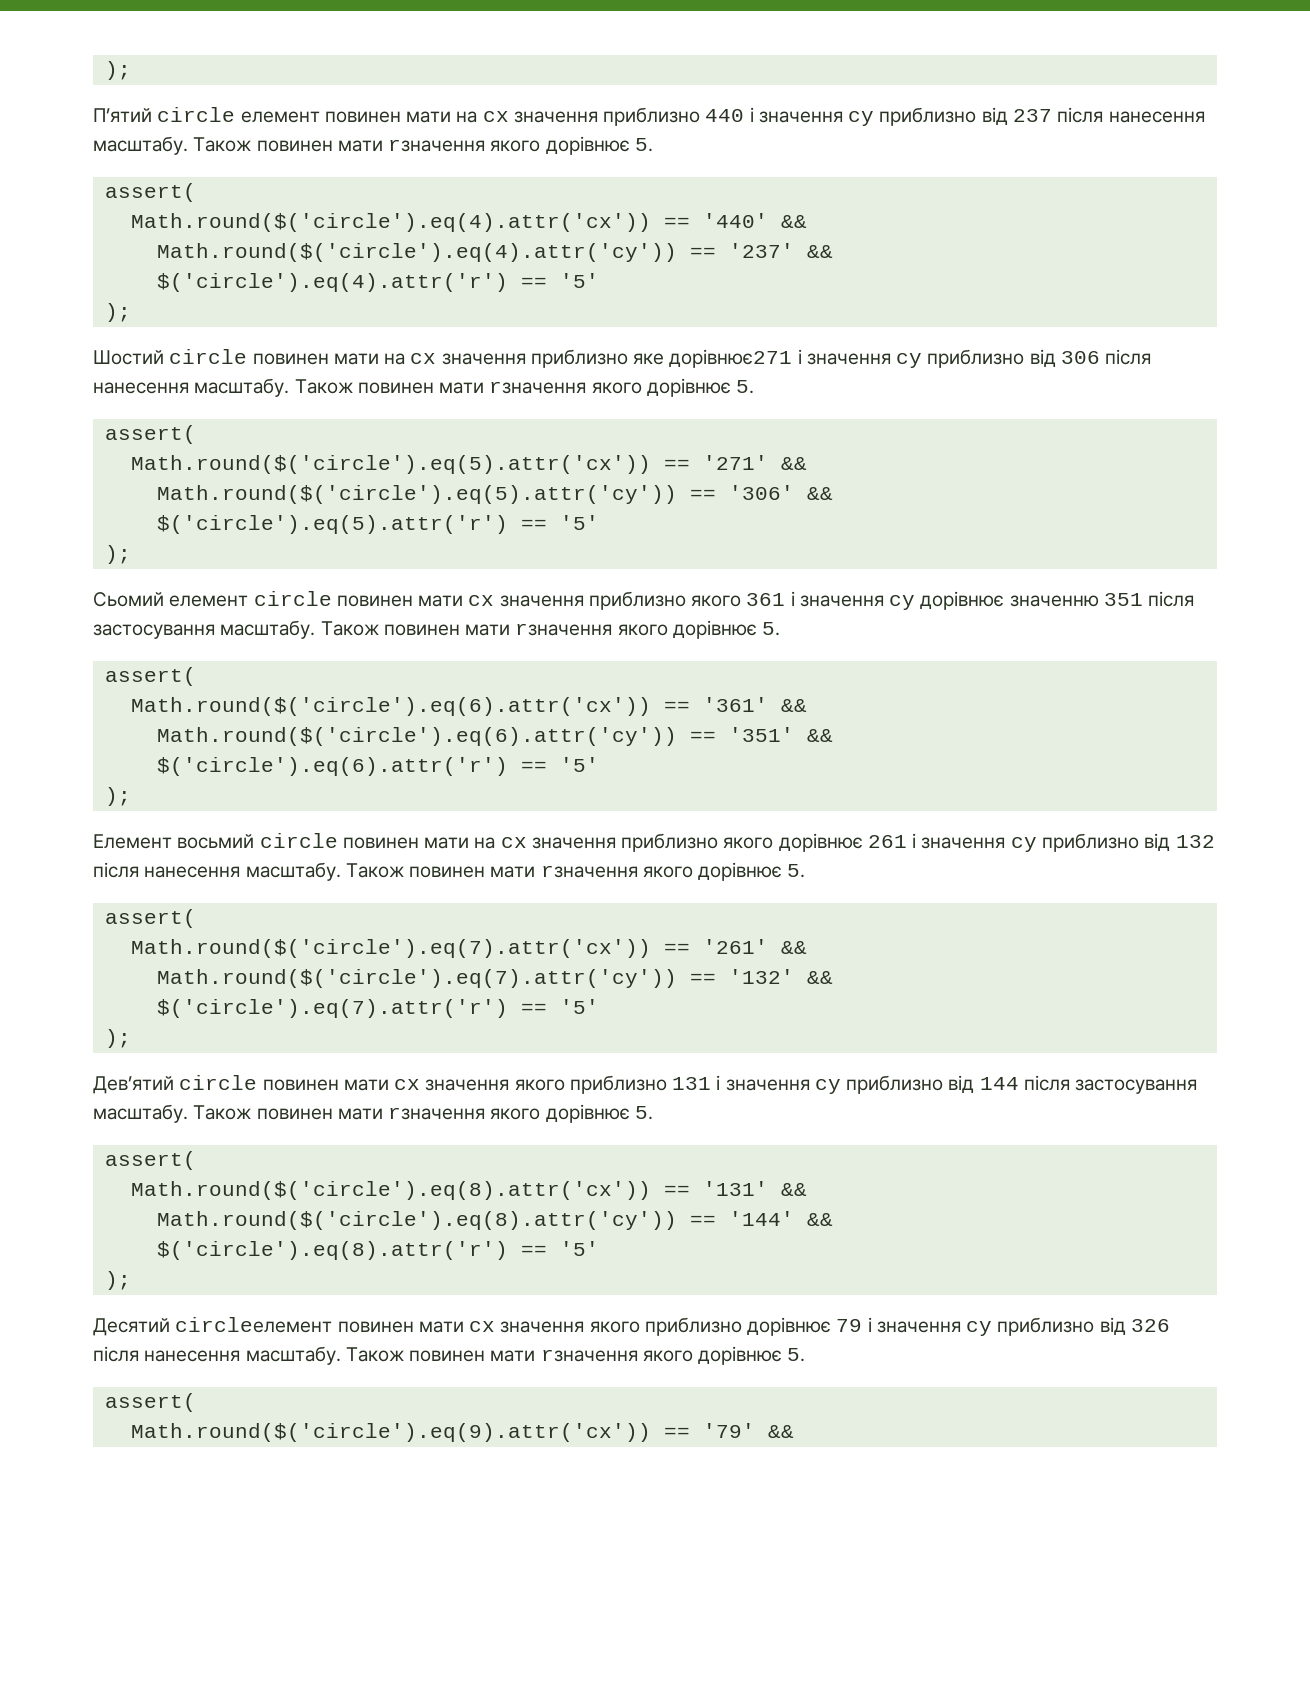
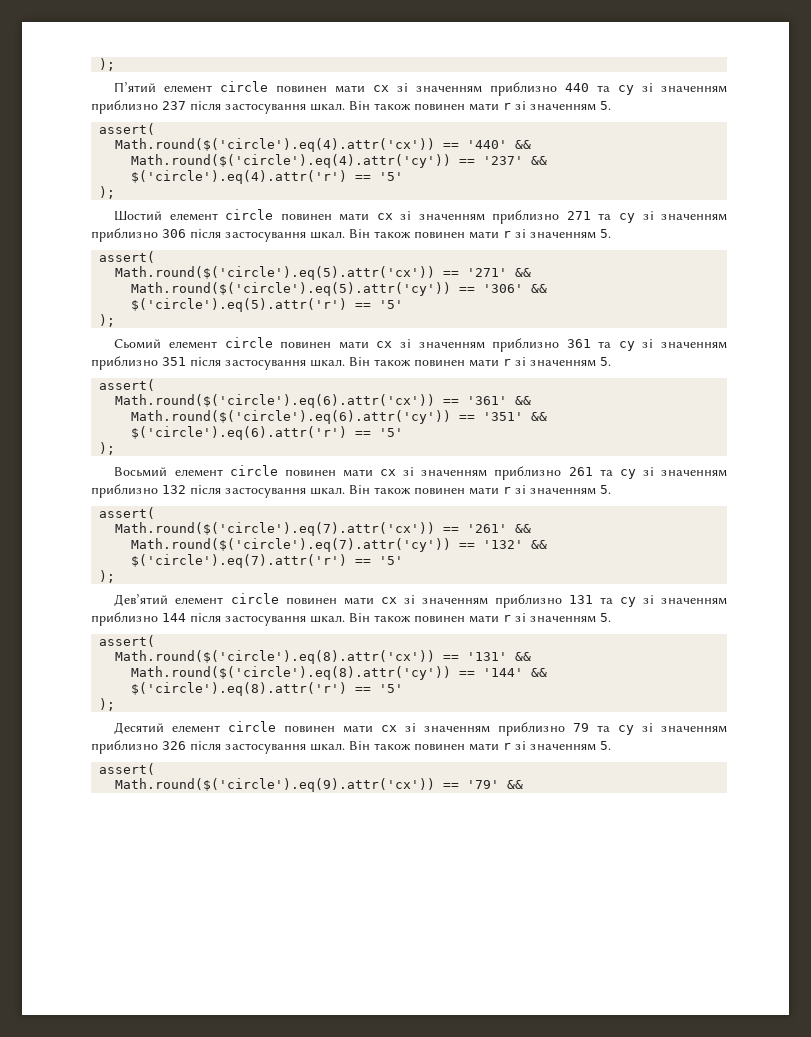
[157,107,1205,126] [93,136,630,155] circle елемент повинен мати на cx значення приблизно 440 і значення cy приблизно від 237 після нанесення масштабу. Також повинен мати rзначення якого дорівнює -> [164,81,727,96] [91,100,596,114] елемент circle повинен мати cx зі значенням приблизно 440 та cy зі значенням приблизно 237 після застосування шкал. Він також повинен мати r зі значенням
[169,349,1152,368] [93,378,731,397] circle повинен мати на cx значення приблизно яке дорівнює271 і значення cy приблизно від 306 після нанесення масштабу. Також повинен мати rзначення якого дорівнює -> [169,209,727,224] [91,228,596,242] елемент circle повинен мати cx зі значенням приблизно 271 та cy зі значенням приблизно 306 після застосування шкал. Він також повинен мати r зі значенням
[499,591,1195,610] [93,620,757,639] значення приблизно якого 361 і значення cy дорівнює значенню 351 після застосування масштабу. Також повинен мати rзначення якого дорівнює -> [399,338,727,352] [91,356,596,370] зі значенням приблизно 361 та cy зі значенням приблизно 351 після застосування шкал. Він також повинен мати r зі значенням
[93,833,1215,852] [93,862,783,881] Елемент восьмий circle повинен мати на cx значення приблизно якого дорівнює 261 і значення cy приблизно від 132 після нанесення масштабу. Також повинен мати rзначення якого дорівнює -> [114,465,727,480] [91,484,596,498] Восьмий елемент circle повинен мати cx зі значенням приблизно 261 та cy зі значенням приблизно 132 після застосування шкал. Він також повинен мати r зі значенням
[179,1075,1198,1094] [93,1104,630,1123] circle повинен мати cx значення якого приблизно 131 і значення cy приблизно від 144 після застосування масштабу. Також повинен мати rзначення якого дорівнює -> [175,593,727,608] [91,612,596,626] елемент circle повинен мати cx зі значенням приблизно 131 та cy зі значенням приблизно 144 після застосування шкал. Він також повинен мати r зі значенням
[175,1317,1170,1336] [93,1346,783,1365] circleелемент повинен мати cx значення якого приблизно дорівнює 79 і значення cy приблизно від 326 після нанесення масштабу. Також повинен мати rзначення якого дорівнює -> [172,721,727,736] [91,740,596,754] елемент circle повинен мати cx зі значенням приблизно 79 та cy зі значенням приблизно 326 після застосування шкал. Він також повинен мати r зі значенням

